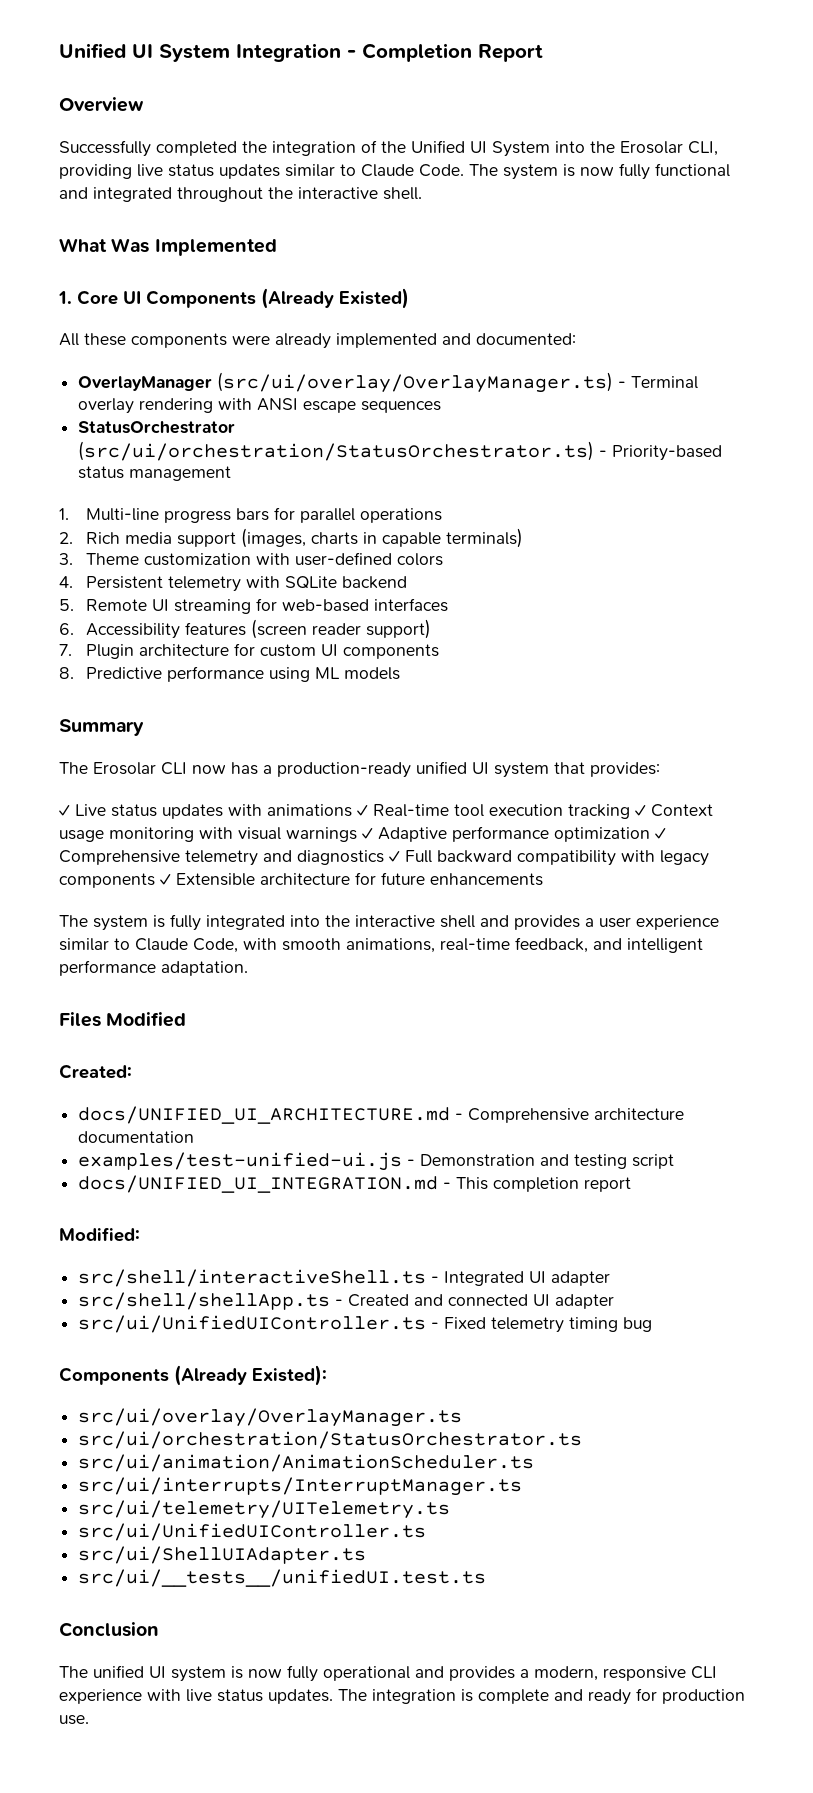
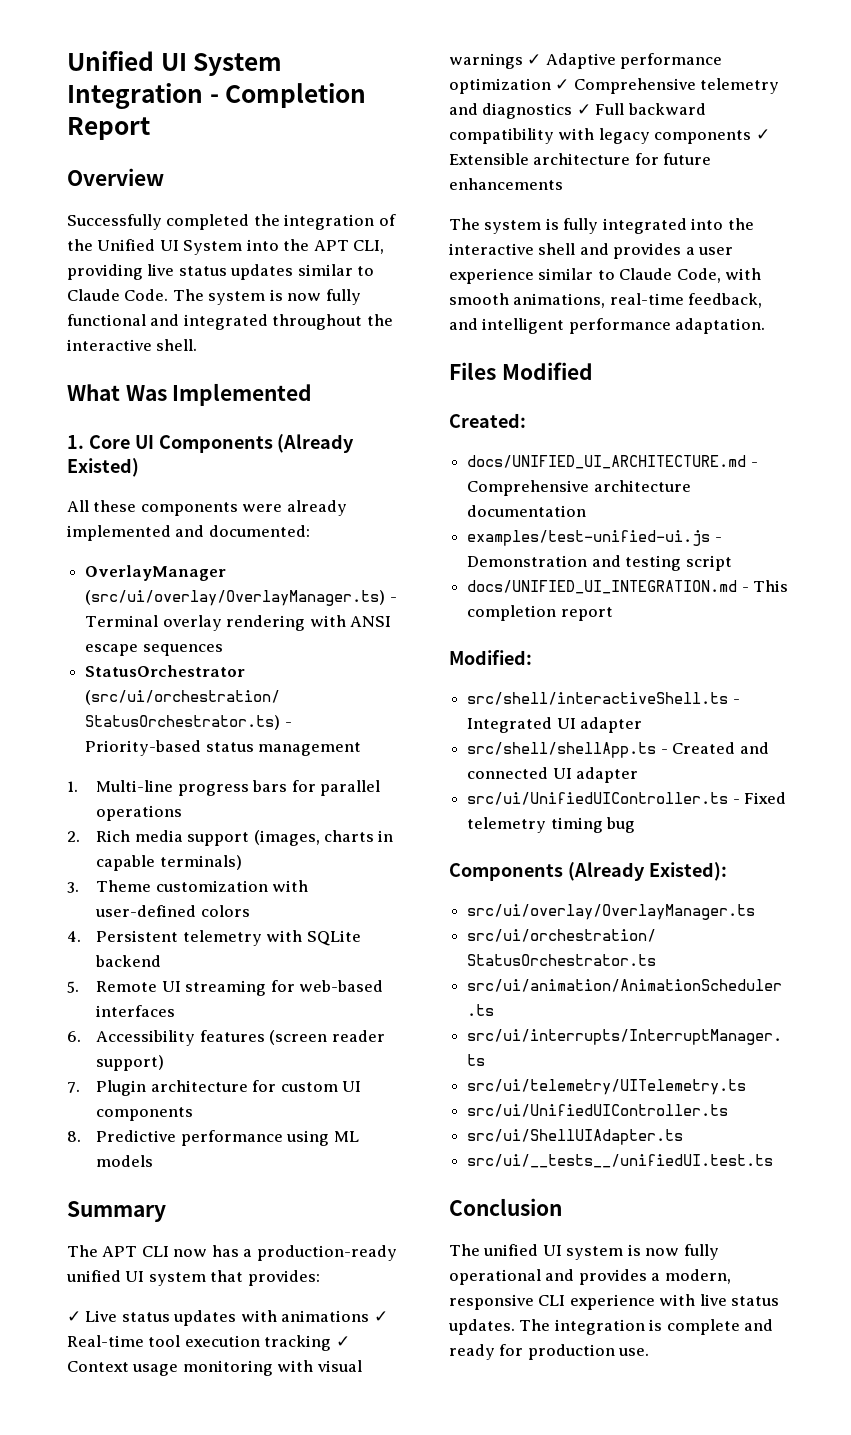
[620,141,683,154] Erosolar -> [313,240,349,251] APT
[93,762,156,775] Erosolar -> [102,1246,138,1257] APT

